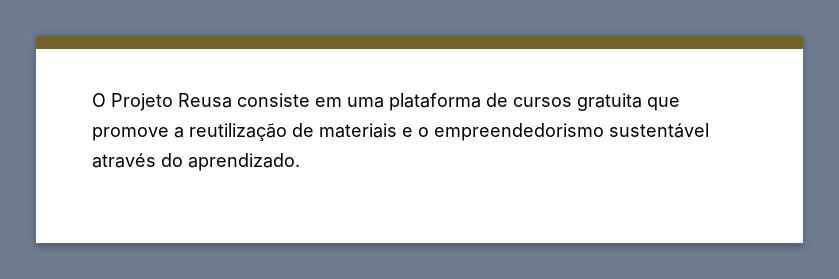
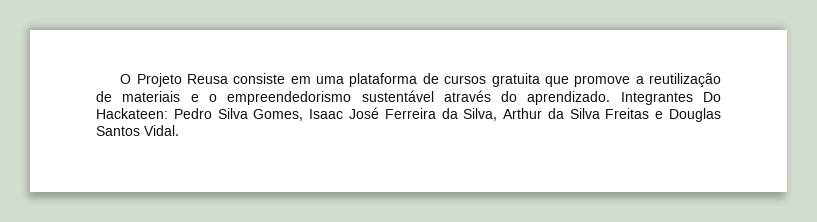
(300, 162) none -> [620,92,721,105] [96,107,721,122] [96,125,179,136] Integrantes Do Hackateen: Pedro Silva Gomes, Isaac José Ferreira da Silva, Arthur da Silva Freitas e Douglas Santos Vidal.

